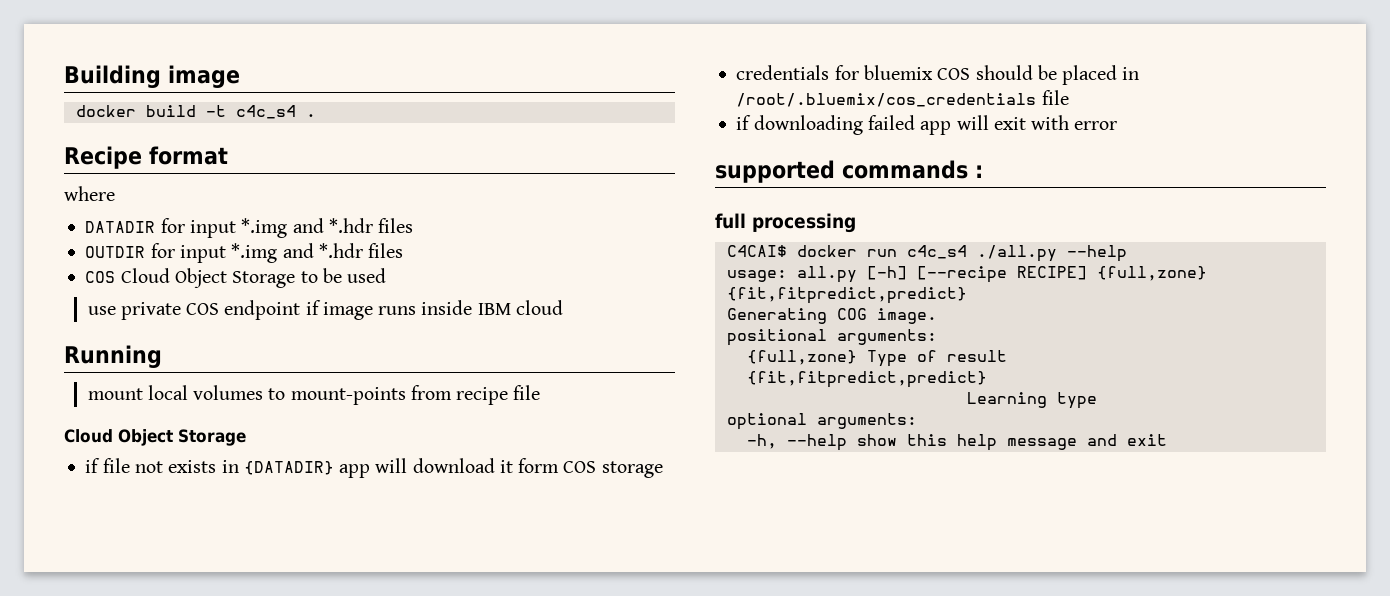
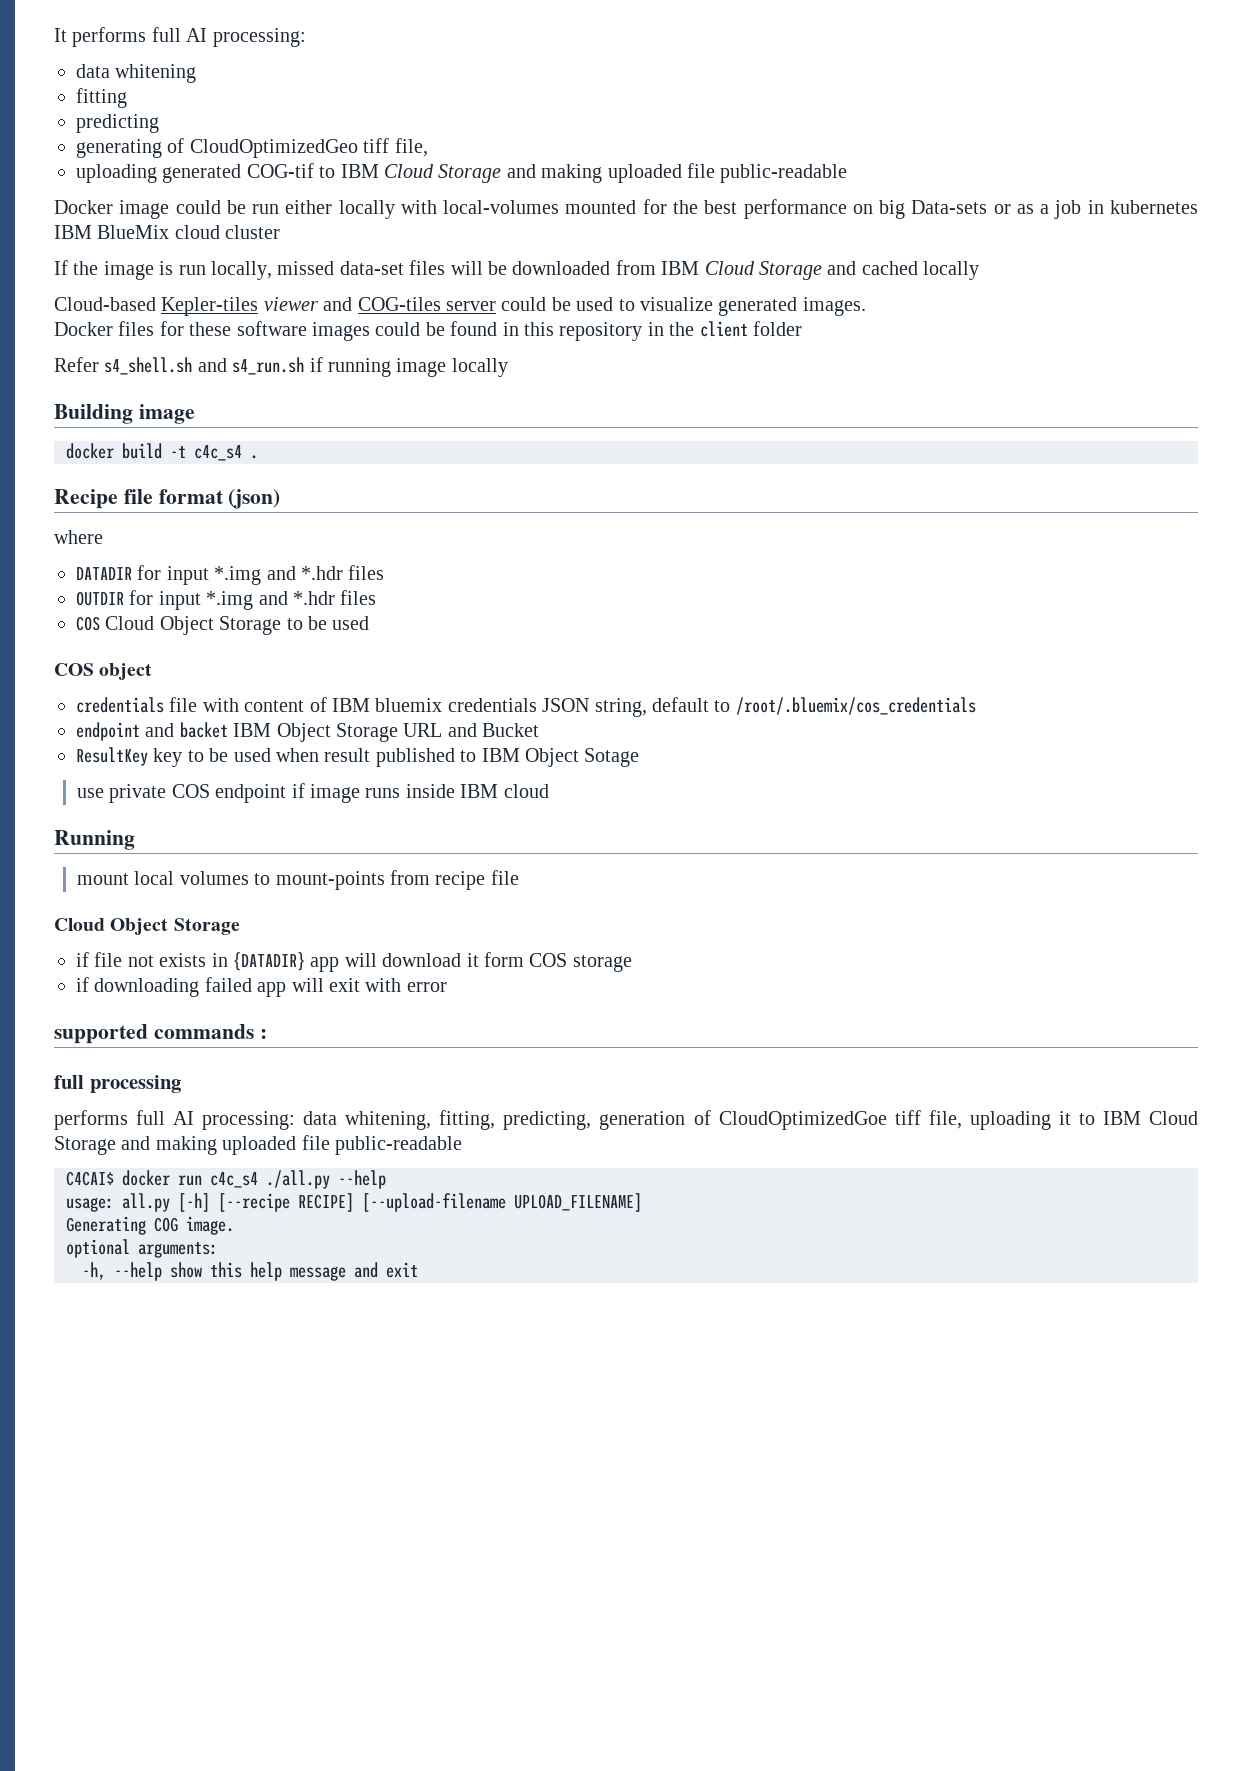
(64, 76) none -> [54,27,306,47] [76,64,197,83] [76,88,127,108] [76,114,159,133] [76,138,428,158] [76,163,848,183] [54,199,1198,219] [54,225,281,239] [54,260,980,280] [54,297,866,316] [54,321,802,341] [54,357,508,377] It performs full AI processing: // data whitening // fitting // predicting // generating of CloudOptimizedGeo tiff file, // uploading generated COG-tif to IBM Cloud Storage and making uploaded file public-readable // Docker image could be run either locally with local-volumes mounted for the best performance on big Data-sets or as a job in kubernetes IBM BlueMix cloud cluster // If the image is run locally, missed data-set files will be downloaded from IBM Cloud Storage and cached locally // Cloud-based Kepler-tiles viewer and COG-tiles server could be used to visualize generated images. // Docker files for these software images could be found in this repository in the client folder // Refer s4_shell.sh and s4_run.sh if running image locally //
(142, 157) none -> [123,489,153,504] file
(228, 155) none -> [228,489,281,509] (json)
(387, 275) none -> [54,663,153,680] [76,697,976,717] [76,722,540,742] [76,747,640,767] // COS object // credentials file with content of IBM bluemix credentials JSON string, default to /root/.bluemix/cos_credentials // endpoint and backet IBM Object Storage URL and Bucket // ResultKey key to be used when result published to IBM Object Sotage
[736,65,1140,85] [736,90,1069,107] // credentials for bluemix COS should be placed in /root/.bluemix/cos_credentials file -> (632, 963) none
(856, 223) none -> [54,1110,1198,1130] [54,1135,462,1155] // performs full AI processing: data whitening, fitting, predicting, generation of CloudOptimizedGoe tiff file, uploading it to IBM Cloud Storage and making uploaded file public-readable
[1096,266,1207,281] [726,287,967,304] {full,zone} {fit,fitpredict,predict} -> [362,1193,642,1212] [--upload-filename UPLOAD_FILENAME]
[726,329,937,346] [746,350,1007,367] [746,371,987,388] [966,392,1097,409] // positional arguments: // {full,zone} Type of result // {fit,fitpredict,predict} // Learning type -> (234, 1225) none

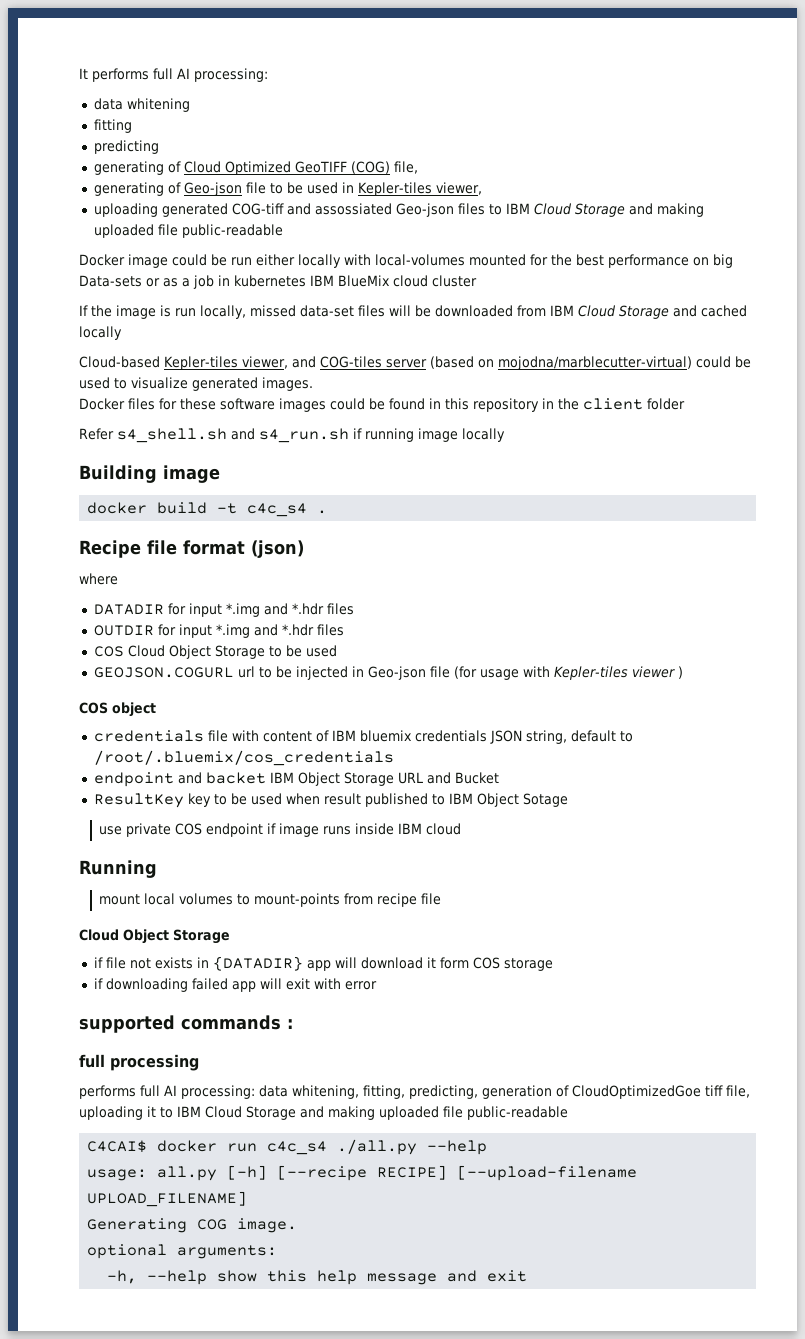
[189,138,428,158] [76,163,314,183] CloudOptimizedGeo tiff file, // uploading generated COG-tif -> [183,161,418,175] [93,182,482,196] [93,203,485,217] Cloud Optimized GeoTIFF (COG) file, // generating of Geo-json file to be used in Kepler-tiles viewer, // uploading generated COG-tiff and assossiated Geo-json files
[263,297,318,311] viewer -> [242,356,288,369] viewer,
(496, 306) none -> [430,356,692,370] (based on mojodna/marblecutter-virtual)
(370, 623) none -> [93,666,683,680] // GEOJSON.COGURL url to be injected in Geo-json file (for usage with Kepler-tiles viewer )

